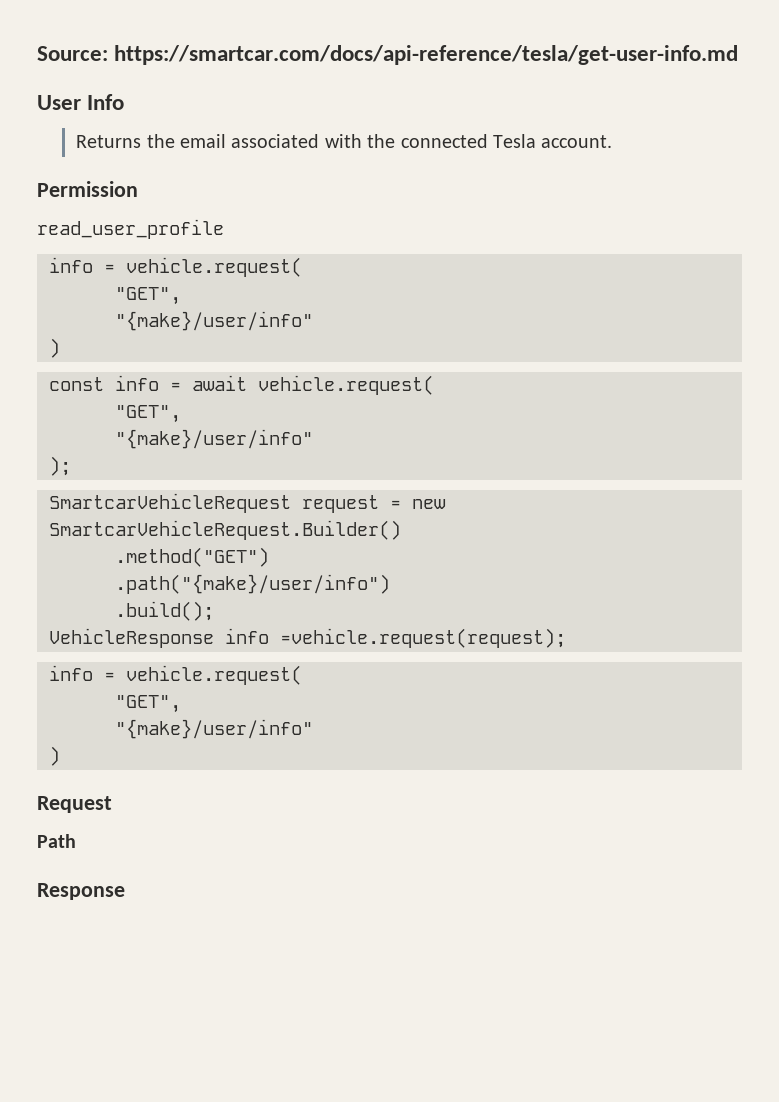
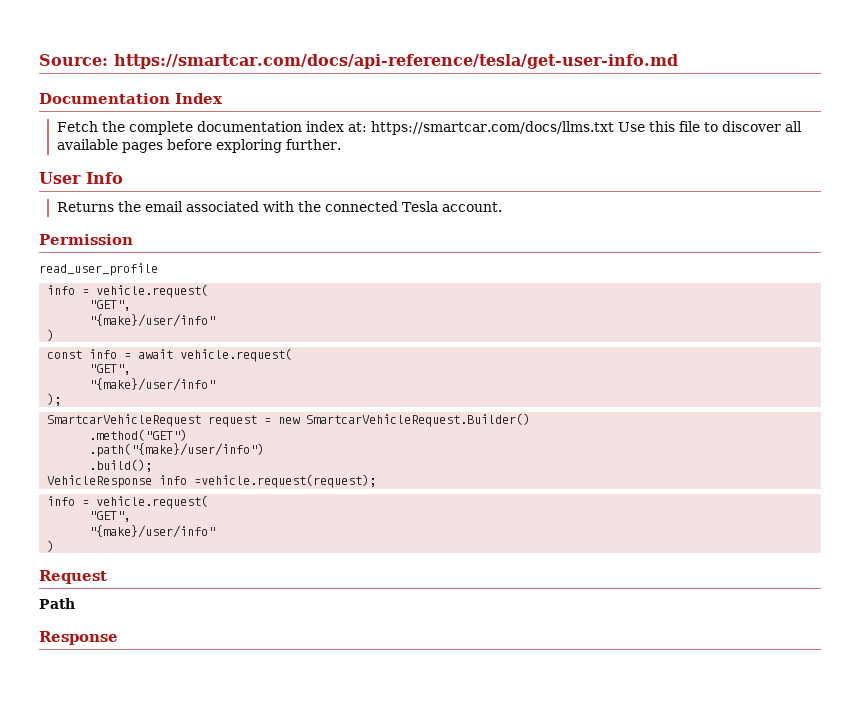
(739, 55) none -> [39,93,223,104] [56,121,802,135] [56,139,341,153] // Documentation Index // Fetch the complete documentation index at: https://smartcar.com/docs/llms.txt Use this file to discover all available pages before exploring further.

